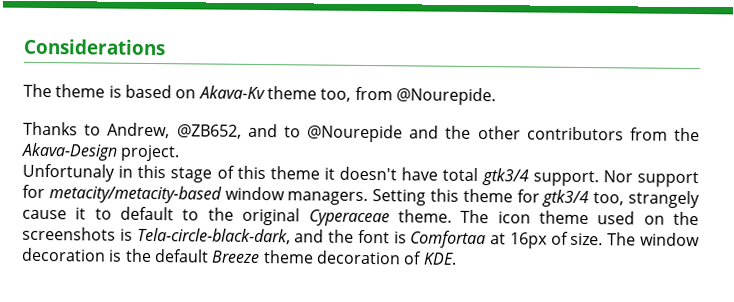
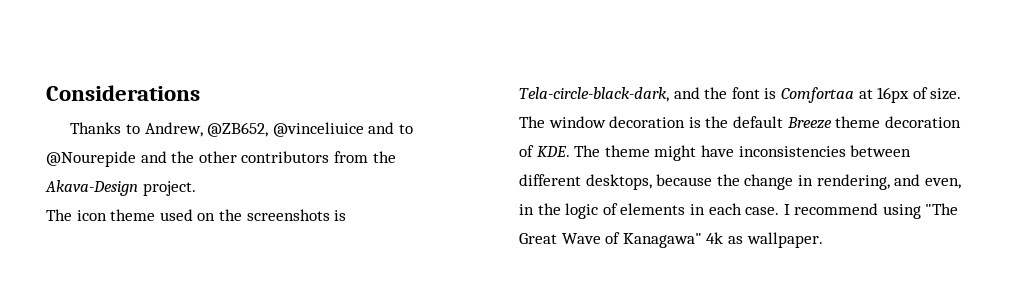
[23,83,496,106] // The theme is based on Akava-Kv theme too, from @Nourepide. -> (200, 93) none
(242, 131) none -> [272,122,364,137] @vinceliuice
[22,163,699,188] [22,184,700,209] [22,206,452,227] Unfortunaly in this stage of this theme it doesn't have total gtk3/4 support. Nor support for metacity/metacity-based window managers. Setting this theme for gtk3/4 too, strangely cause it to default to the original Cyperaceae theme. -> (196, 188) none
(457, 258) none -> [574,145,912,161] [519,174,961,190] [519,203,959,219] [519,232,823,248] The theme might have inconsistencies between different desktops, because the change in rendering, and even, in the logic of elements in each case. I recommend using "The Great Wave of Kanagawa" 4k as wallpaper.

